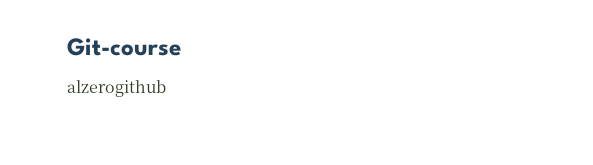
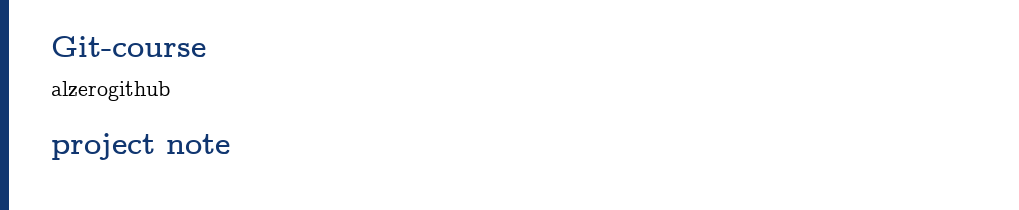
(166, 88) none -> [51,133,230,160] // project note

